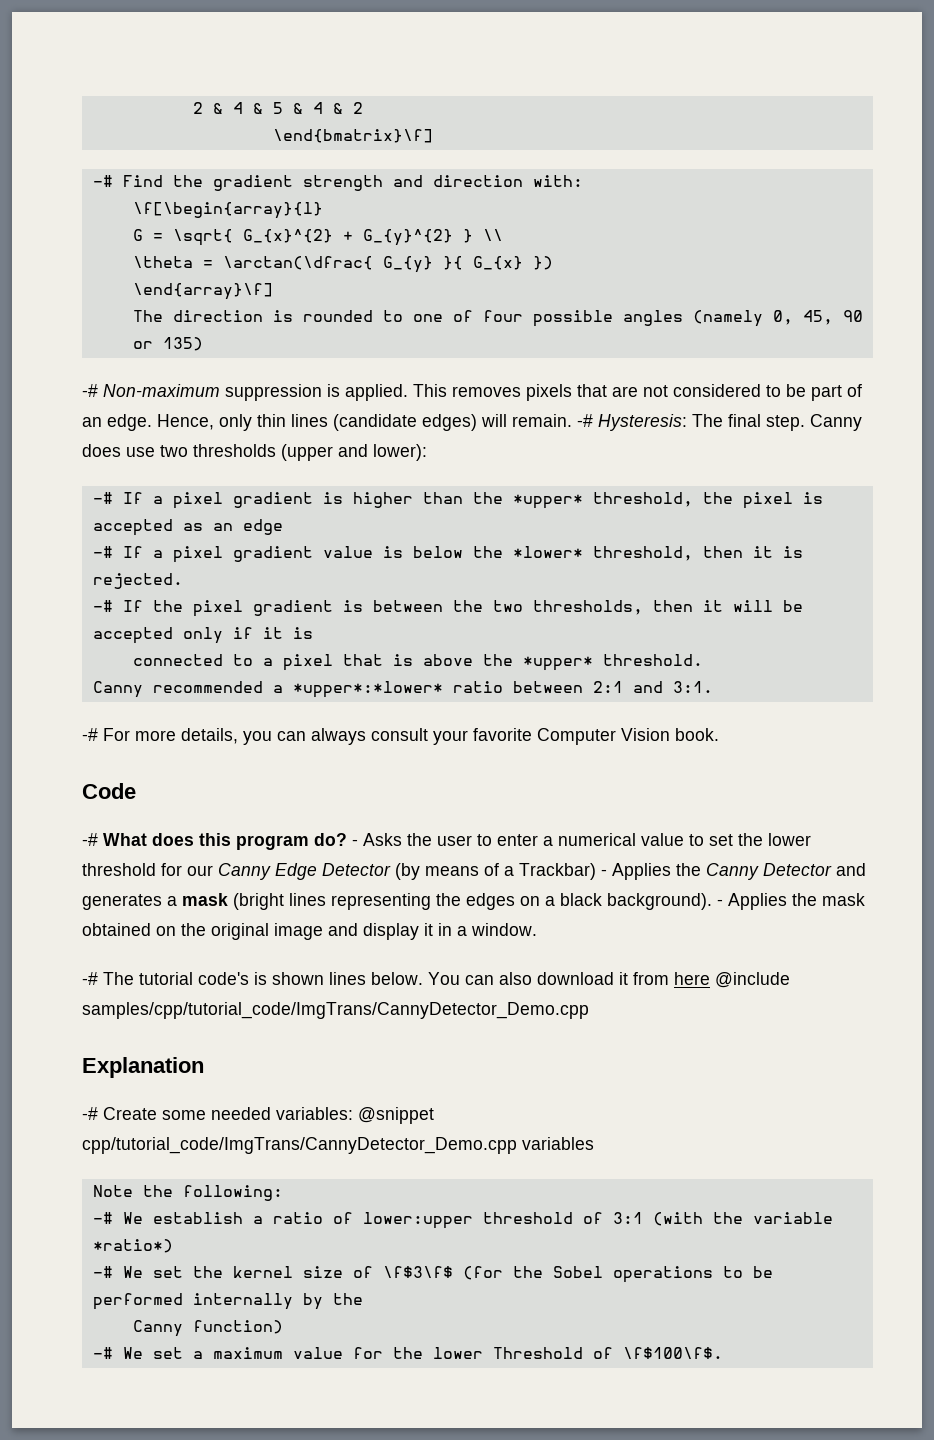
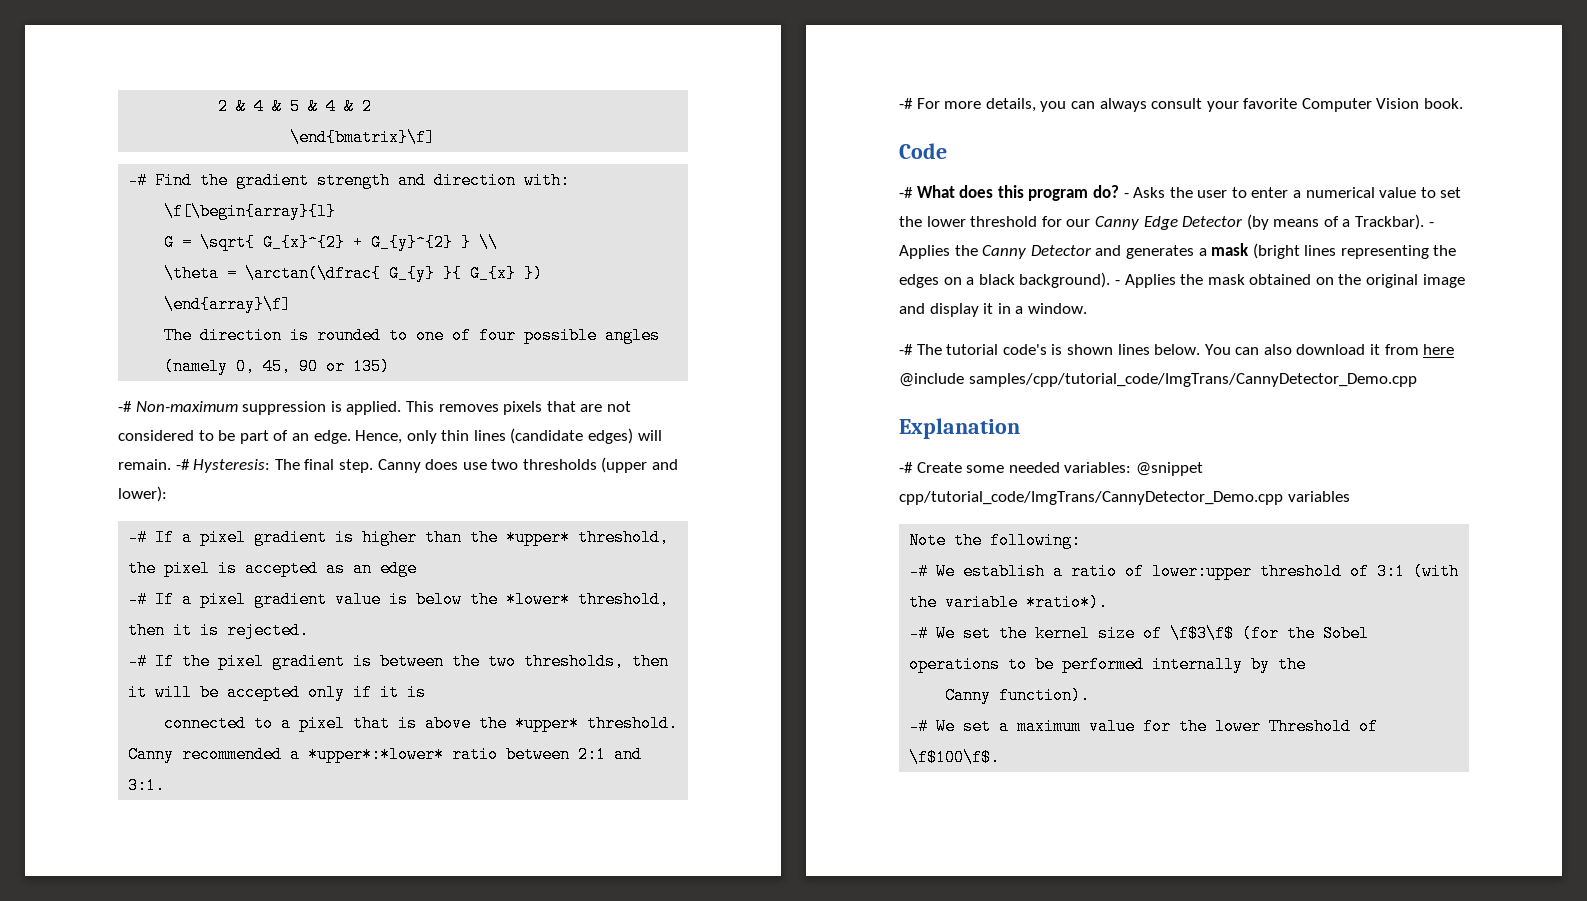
[519,863,596,880] Trackbar) -> [1355,214,1425,230] Trackbar).
[92,1239,173,1253] *ratio*) -> [1026,594,1109,611] *ratio*).
[192,1320,283,1334] function) -> [999,687,1091,704] function).

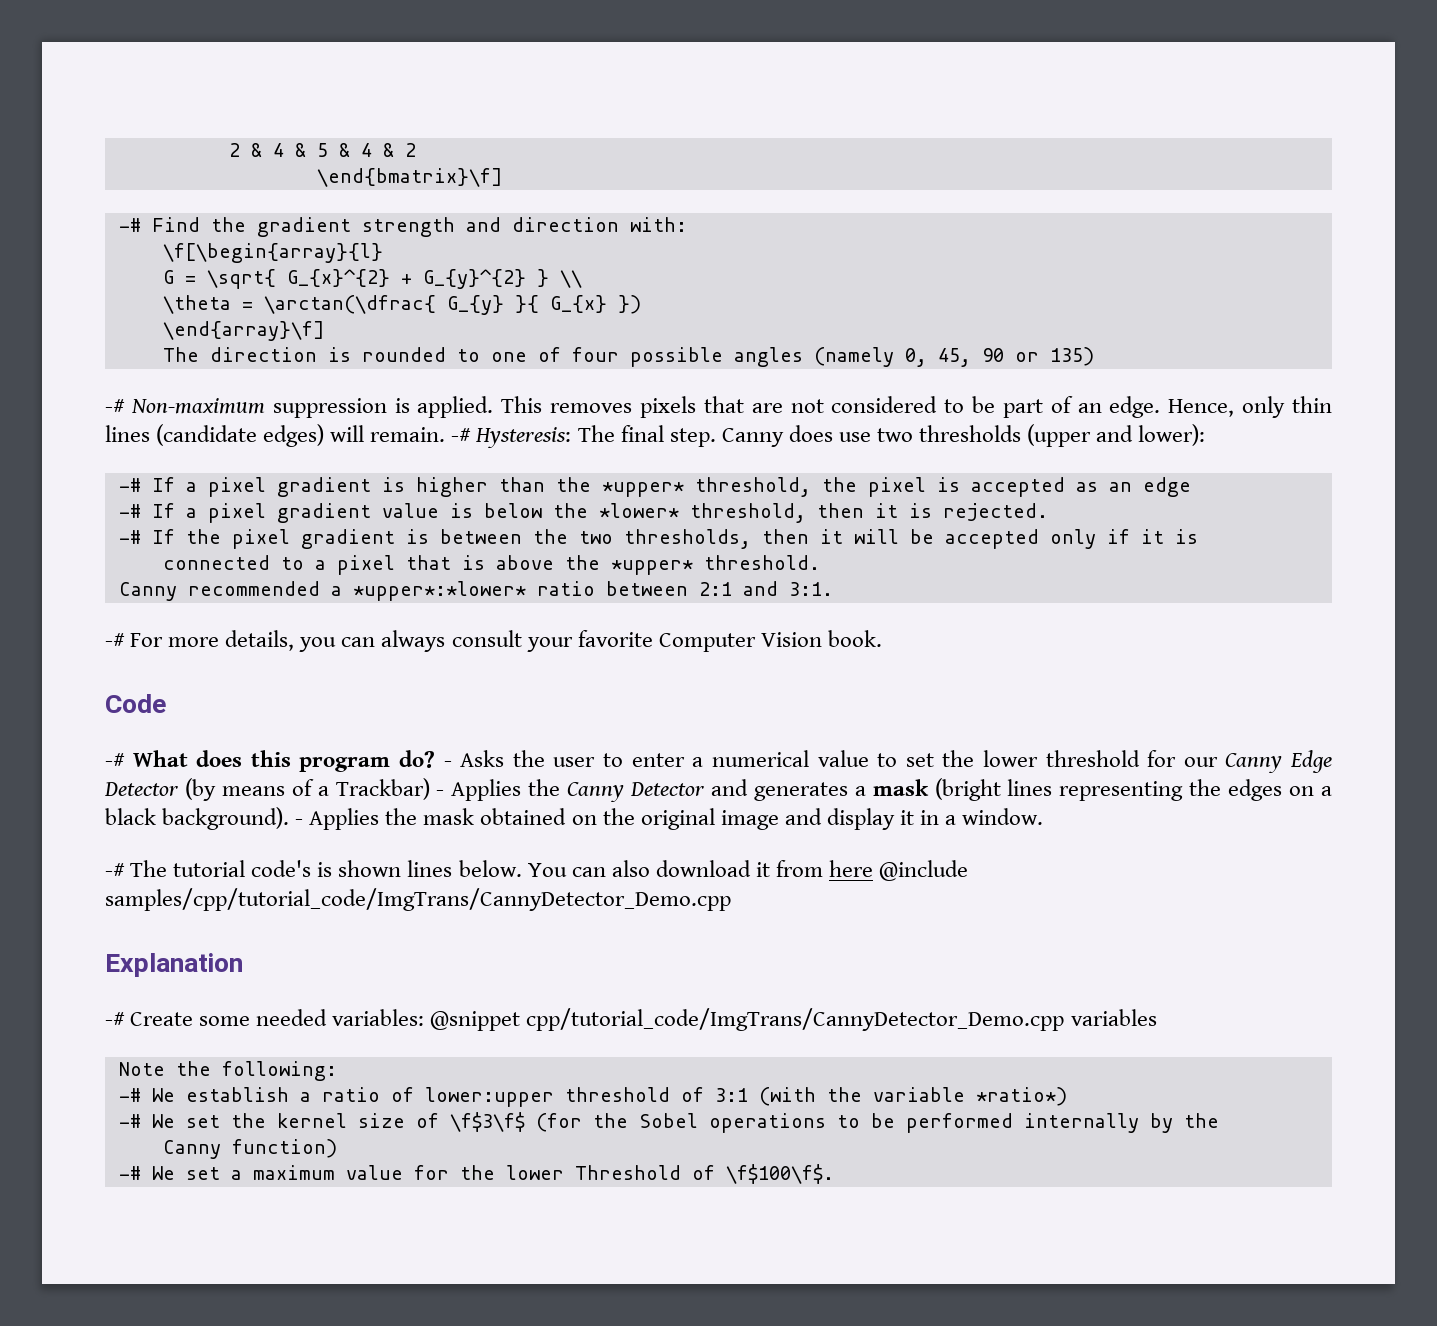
[1355,214,1425,230] Trackbar). -> [335,778,430,800] Trackbar)
[1026,594,1109,611] *ratio*). -> [975,1087,1067,1106] *ratio*)
[999,687,1091,704] function). -> [231,1139,337,1158] function)

